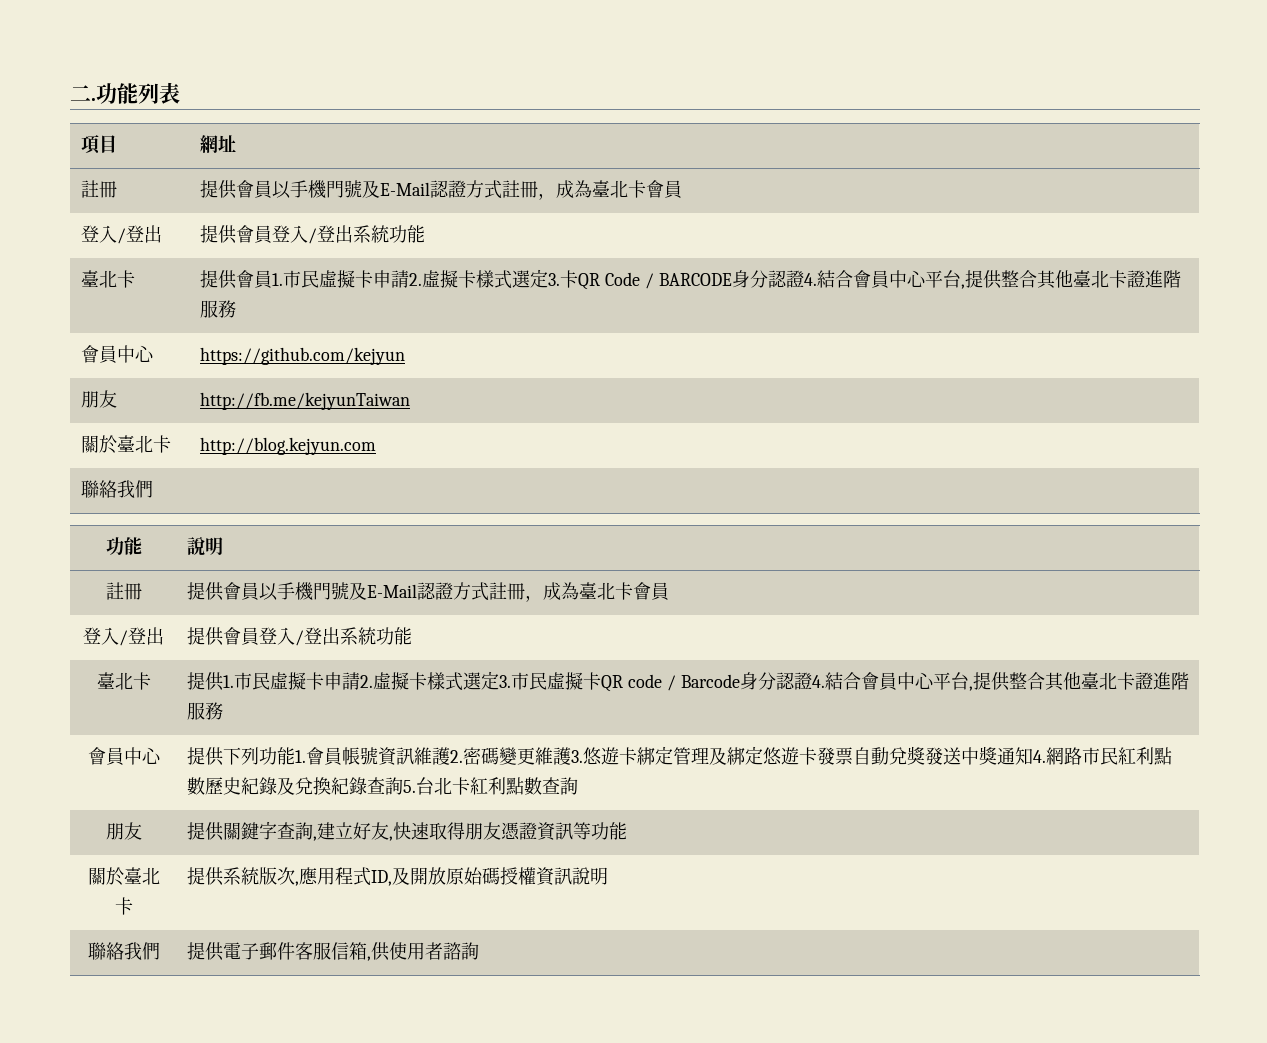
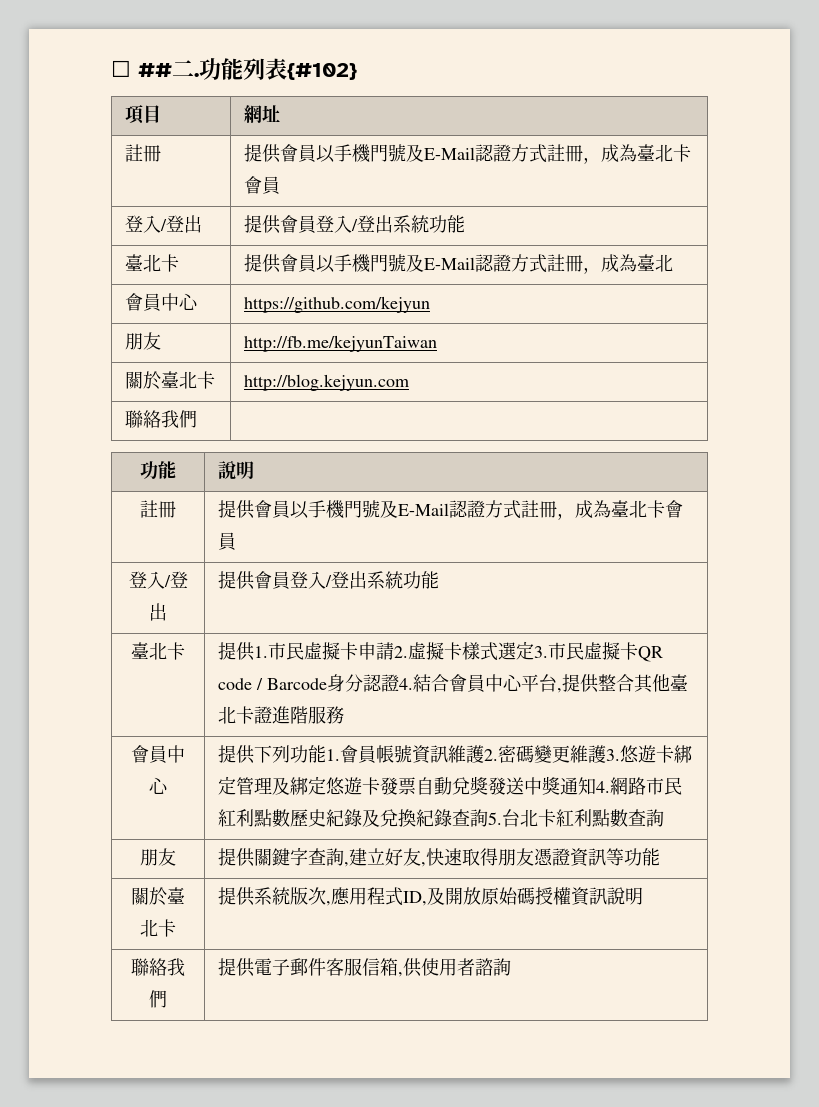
(70, 93) none -> [111,60,172,77] ☐ ##
(180, 93) none -> [287,63,357,80] {#102}
[271,269,1181,290] [199,300,236,318] 1.市民虛擬卡申請2.虛擬卡樣式選定3.卡QR Code / BARCODE身分認證4.結合會員中心平台,提供整合其他臺北卡證進階服務 -> [315,254,673,274] 以手機門號及E-Mail認證方式註冊，成為臺北

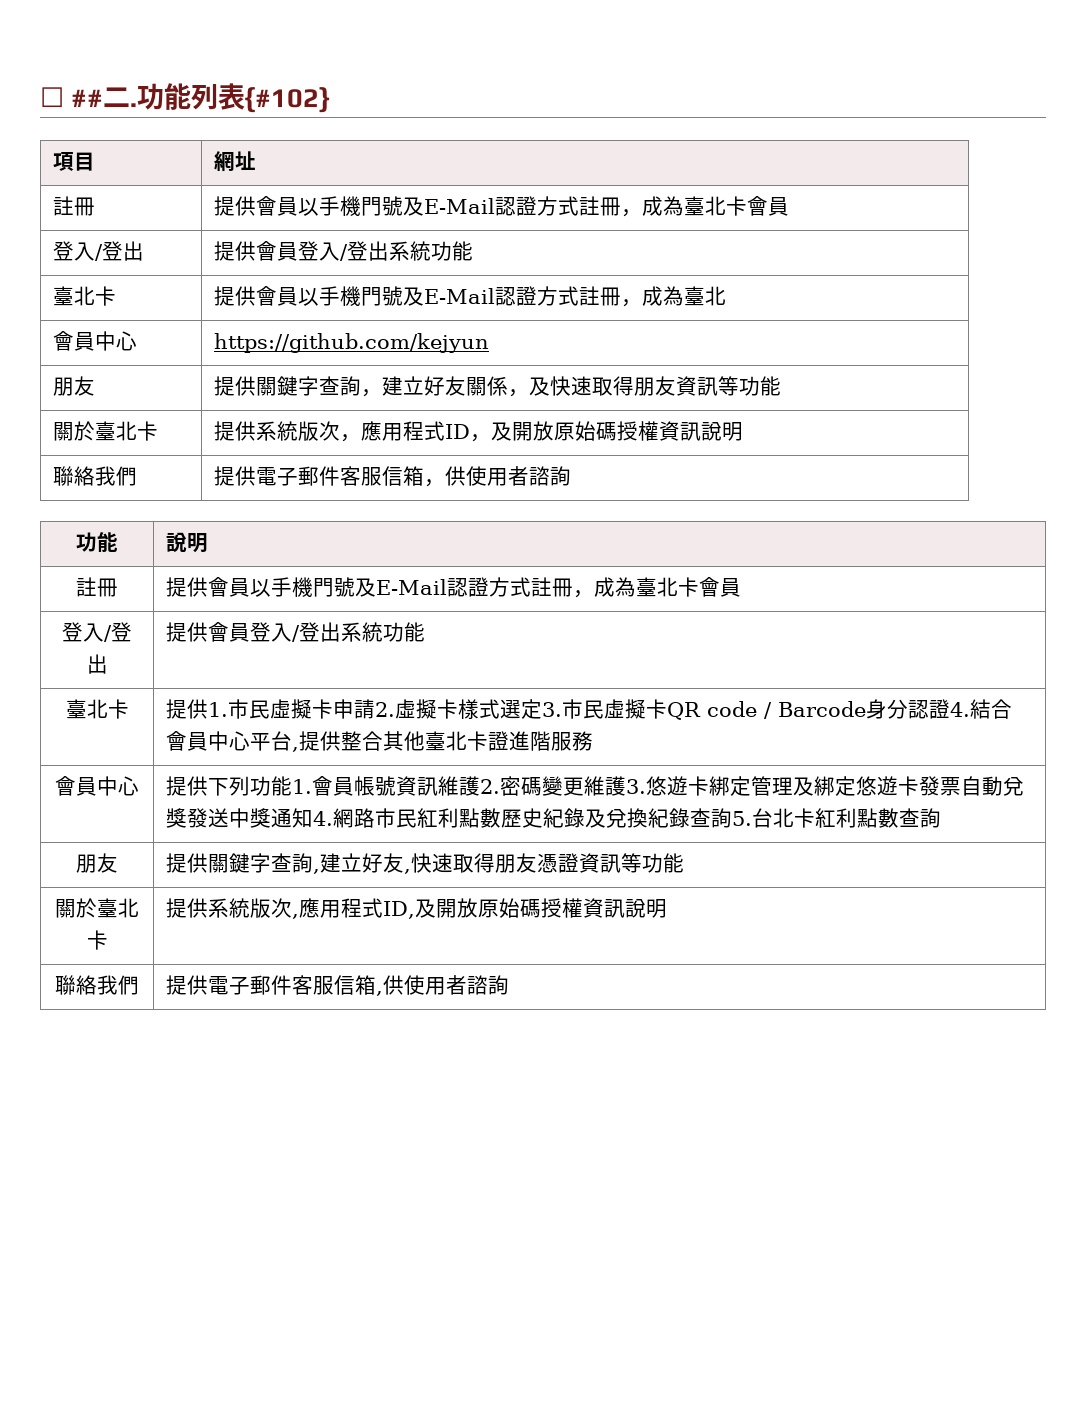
[243,335,437,352] [124,371,215,390] [243,374,409,391] [124,410,197,428] http://fb.me/kejyunTaiwan // 關於臺北卡 | http://blog.kejyun.com // 聯絡我們 | -> [214,376,782,397] [53,421,159,441] [214,421,744,442] [53,466,138,486] [214,466,572,487] 提供關鍵字查詢，建立好友關係，及快速取得朋友資訊等功能 // 關於臺北卡 | 提供系統版次，應用程式ID，及開放原始碼授權資訊說明 // 聯絡我們 | 提供電子郵件客服信箱，供使用者諮詢

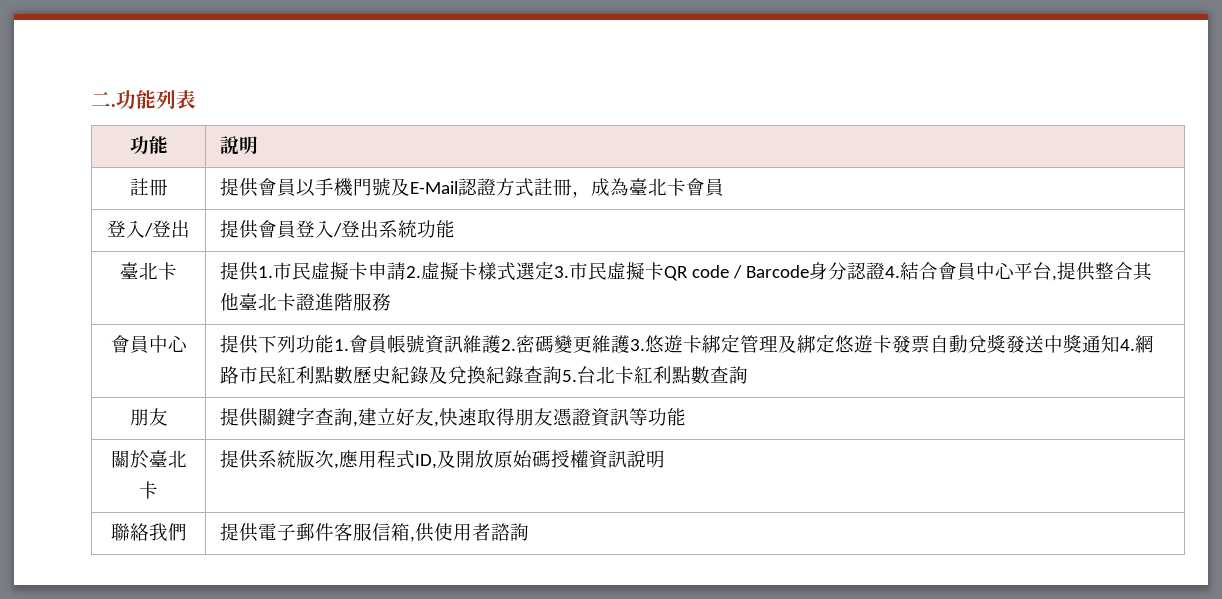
[40,87,104,107] ☐ ## -> (91, 99) none
[245,87,331,113] [53,152,96,171] [214,151,257,172] [53,196,96,216] [214,196,790,217] [53,241,145,261] [214,241,474,261] [53,286,117,306] [214,286,727,307] [53,331,138,351] [214,333,490,353] [53,376,96,396] [214,376,782,397] [53,421,159,441] [214,421,744,442] [53,466,138,486] [214,466,572,487] {#102} // 項目 | 網址 // 註冊 | 提供會員以手機門號及E-Mail認證方式註冊，成為臺北卡會員 // 登入/登出 | 提供會員登入/登出系統功能 // 臺北卡 | 提供會員以手機門號及E-Mail認證方式註冊，成為臺北 // 會員中心 | https://github.com/kejyun // 朋友 | 提供關鍵字查詢，建立好友關係，及快速取得朋友資訊等功能 // 關於臺北卡 | 提供系統版次，應用程式ID，及開放原始碼授權資訊說明 // 聯絡我們 | 提供電子郵件客服信箱，供使用者諮詢 -> (196, 99) none

